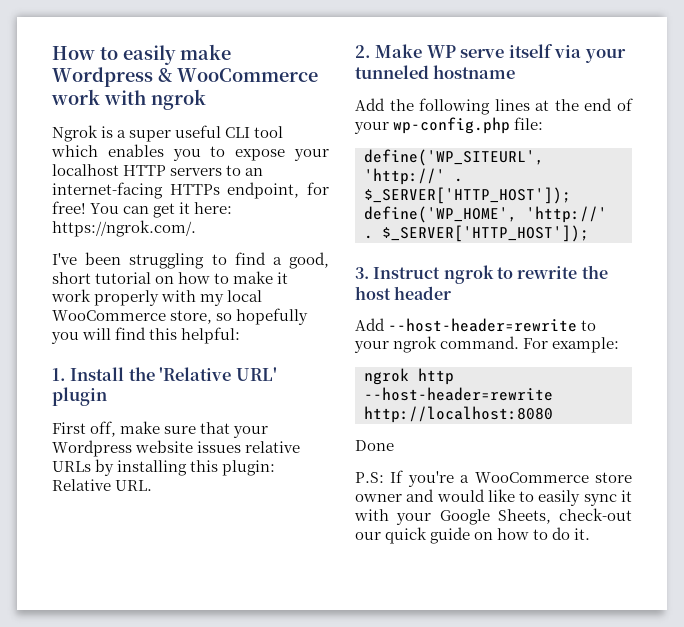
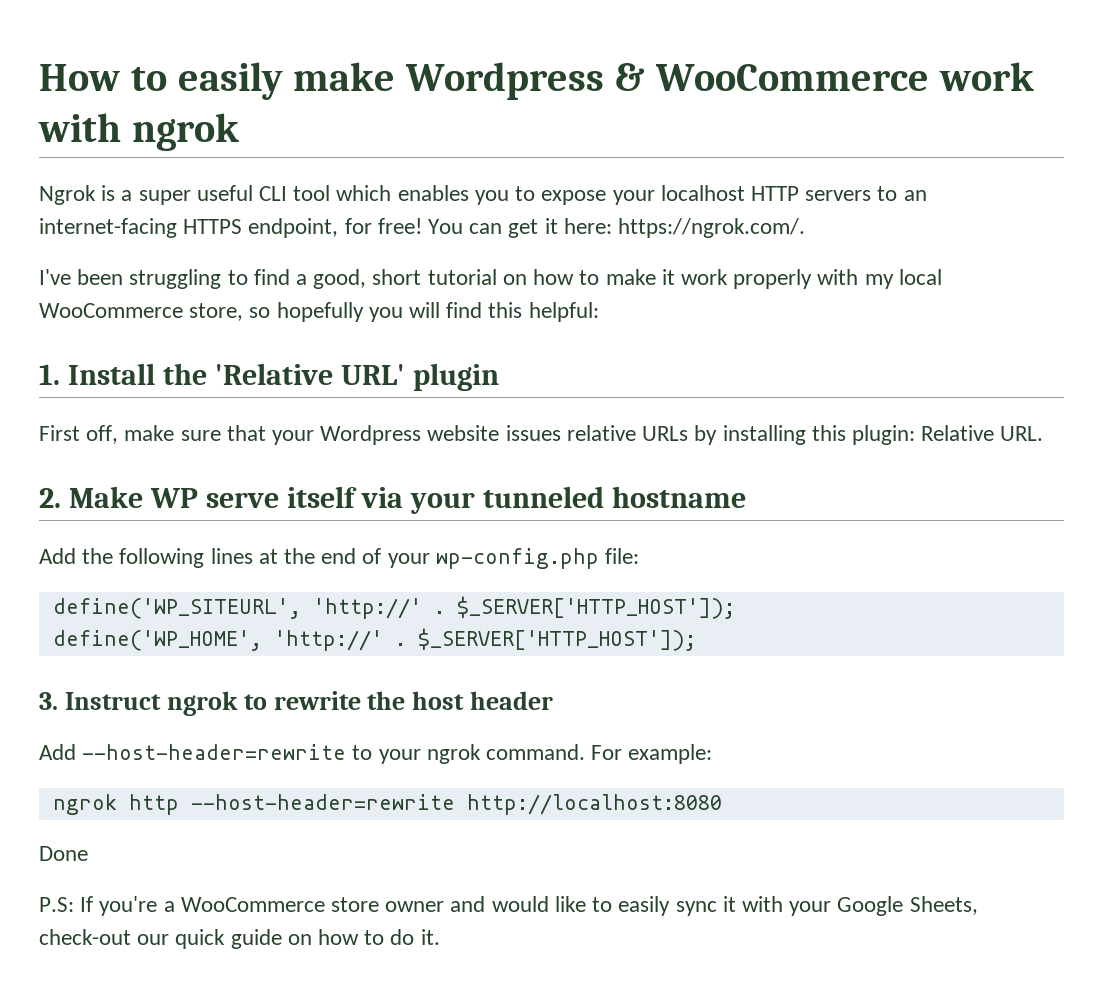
[169,184,220,195] HTTPs -> [183,219,243,234] HTTPS

